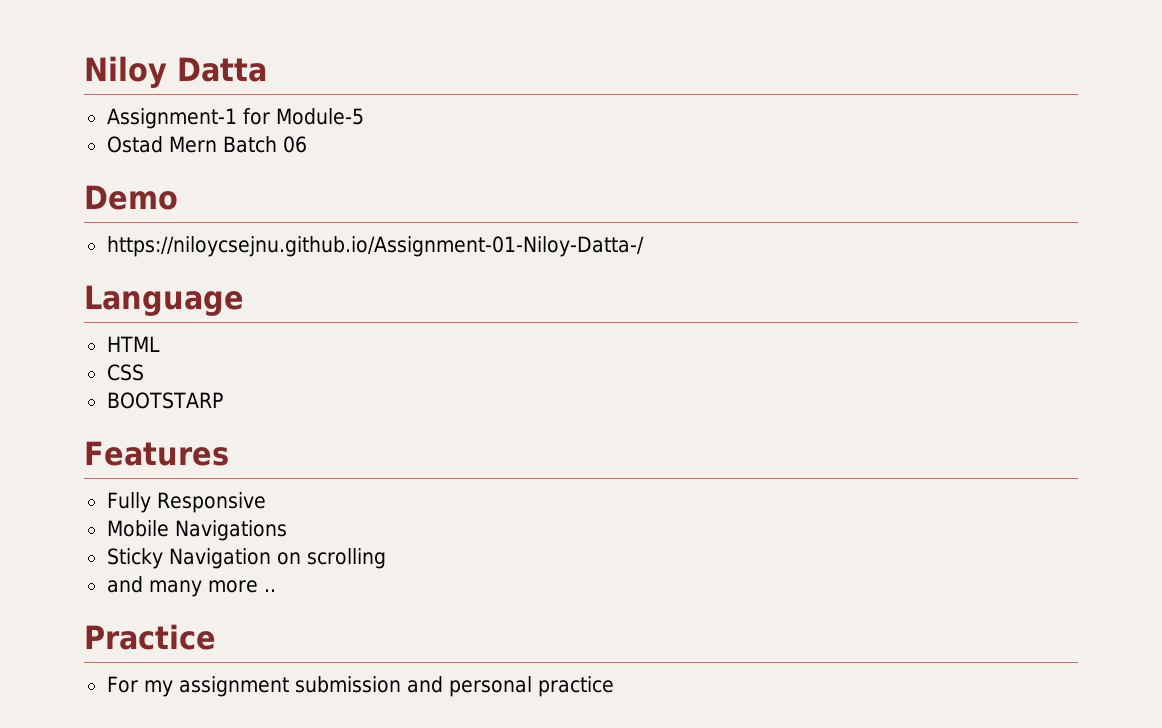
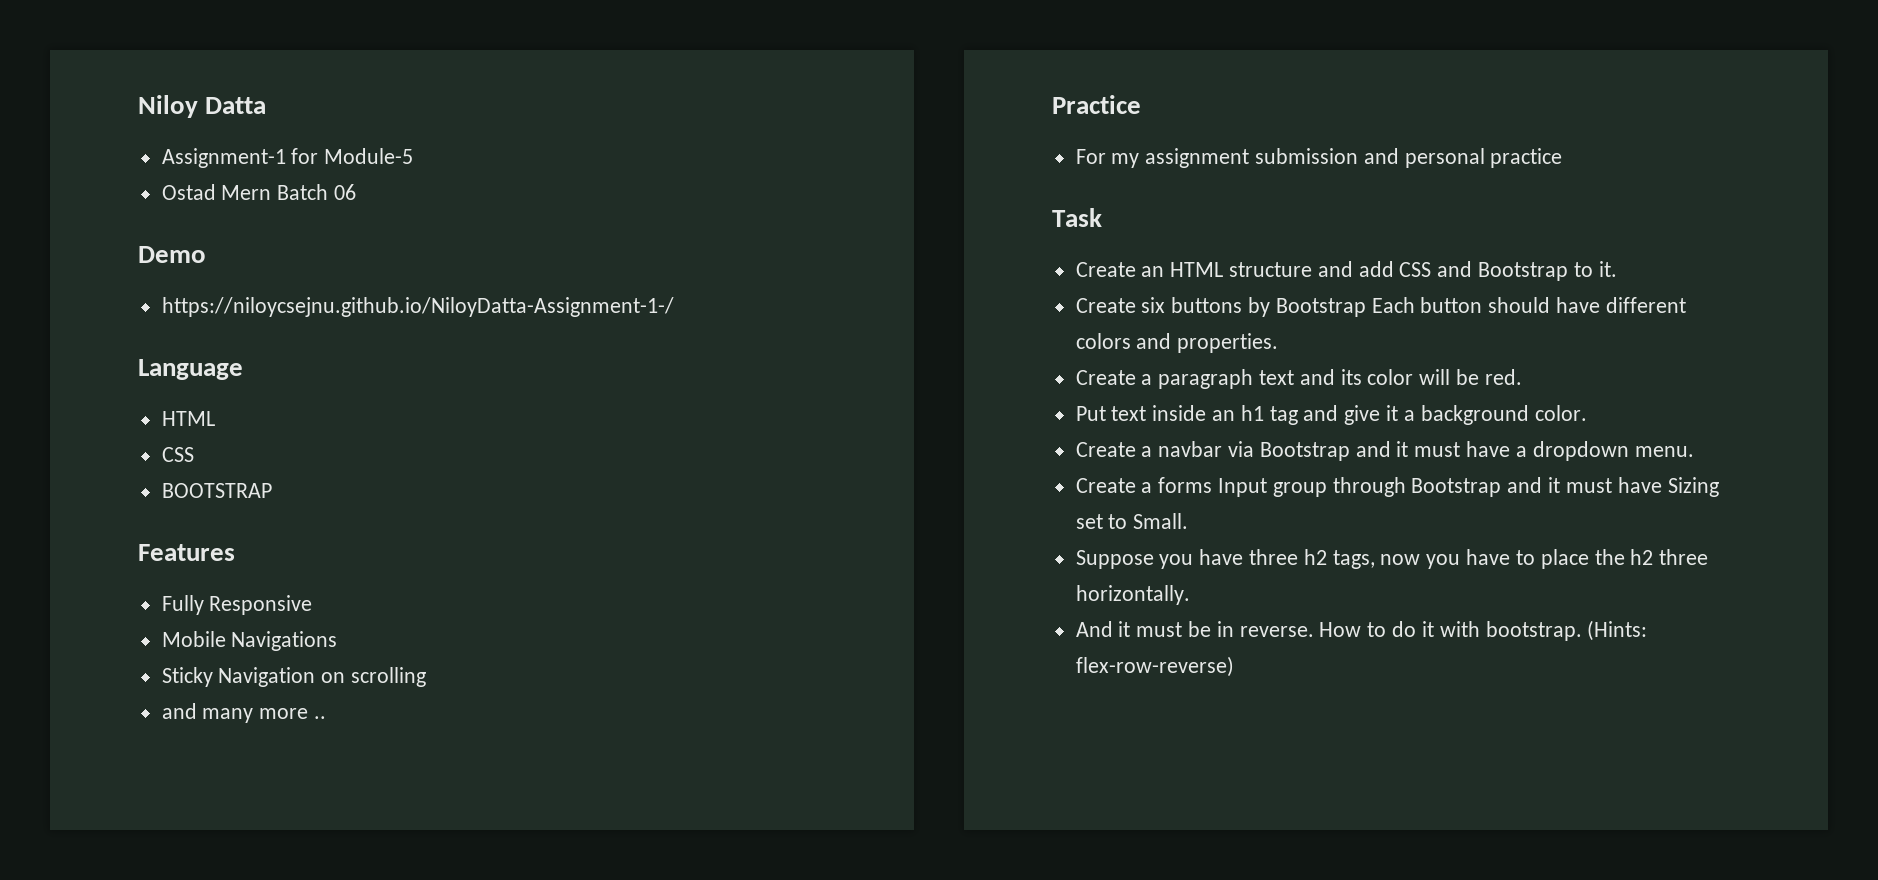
[106,236,644,257] https://niloycsejnu.github.io/Assignment-01-Niloy-Datta-/ -> [161,297,674,317] https://niloycsejnu.github.io/NiloyDatta-Assignment-1-/
[106,392,223,409] BOOTSTARP -> [161,483,272,498] BOOTSTRAP
(614, 686) none -> [1052,208,1102,227] [1075,261,1617,281] [1075,297,1686,317] [1075,333,1279,353] [1075,369,1522,389] [1075,405,1587,425] [1075,441,1694,461] [1075,477,1719,497] [1075,513,1189,529] [1075,549,1709,569] [1075,585,1190,605] [1075,620,1648,641] [1075,656,1234,677] // Task // Create an HTML structure and add CSS and Bootstrap to it. // Create six buttons by Bootstrap Each button should have different colors and properties. // Create a paragraph text and its color will be red. // Put text inside an h1 tag and give it a background color. // Create a navbar via Bootstrap and it must have a dropdown menu. // Create a forms Input group through Bootstrap and it must have Sizing set to Small. // Suppose you have three h2 tags, now you have to place the h2 three horizontally. // And it must be in reverse. How to do it with bootstrap. (Hints: flex-row-reverse)

